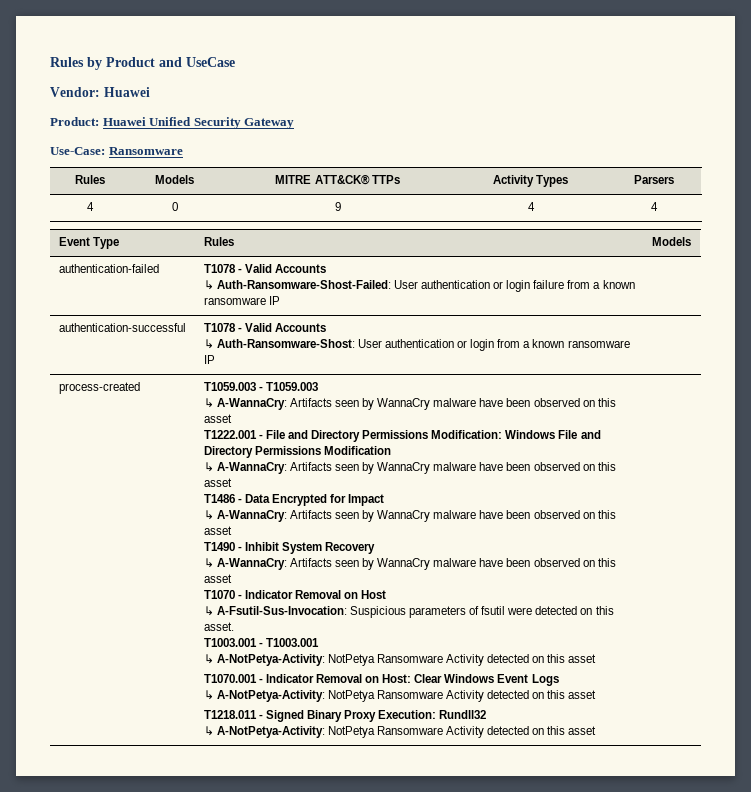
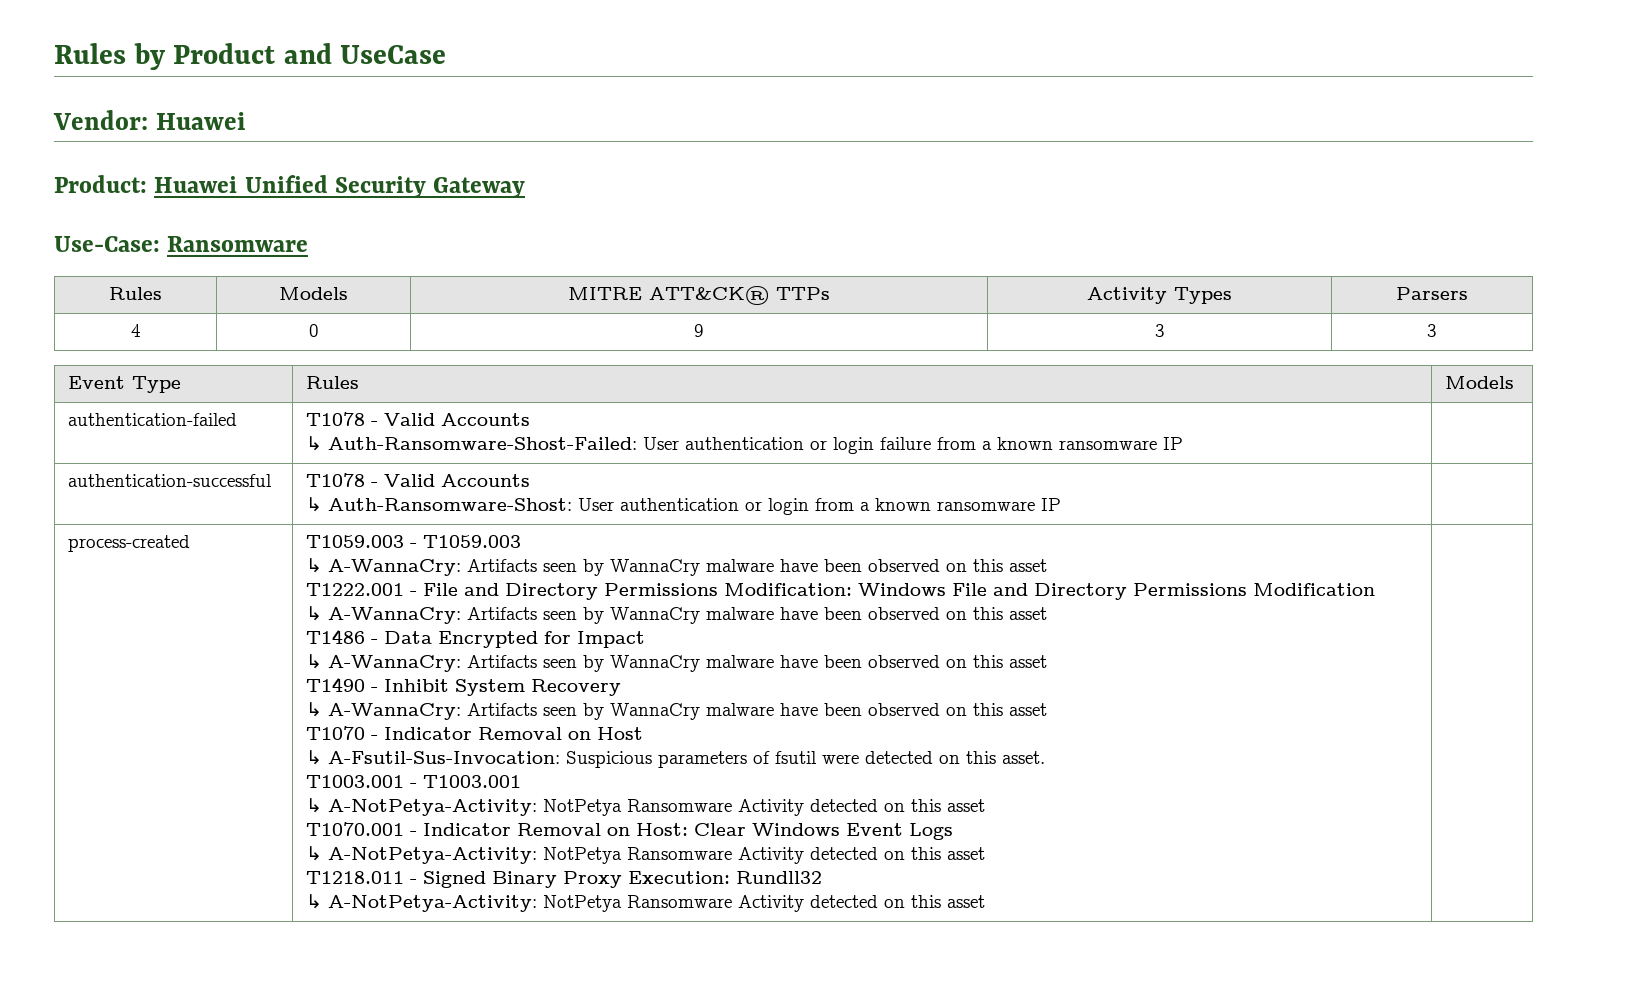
[527,202,535,211] [651,202,658,211] 4 | 4 -> [1154,324,1165,337] [1427,324,1437,337] 3 | 3

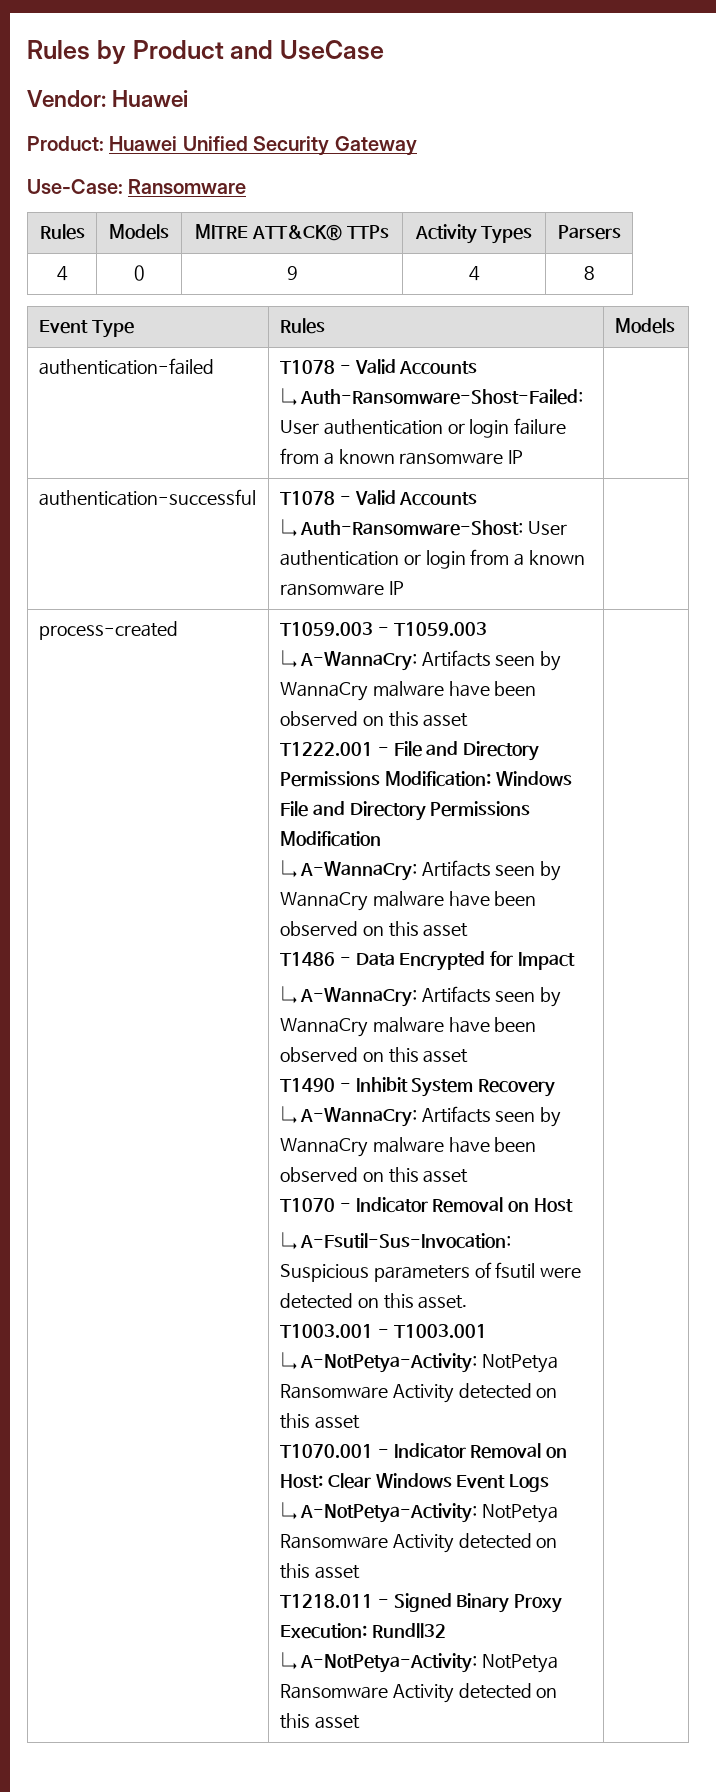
[1154,324,1165,337] [1427,324,1437,337] 3 | 3 -> [468,266,480,281] [583,266,595,280] 4 | 8

